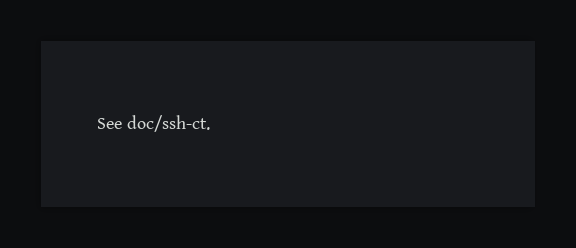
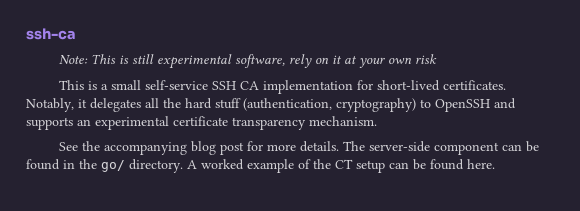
[97,115,210,132] See doc/ssh-ct. -> [26,28,76,40] [58,54,437,69] [58,80,506,94] [26,98,516,112] [26,116,377,130] [58,141,539,155] [26,159,495,173] ssh-ca // Note: This is still experimental software, rely on it at your own risk // This is a small self-service SSH CA implementation for short-lived certificates. Notably, it delegates all the hard stuff (authentication, cryptography) to OpenSSH and supports an experimental certificate transparency mechanism. // See the accompanying blog post for more details. The server-side component can be found in the go/ directory. A worked example of the CT setup can be found here.

